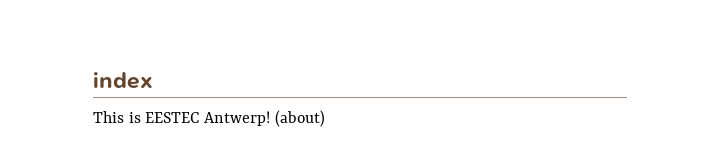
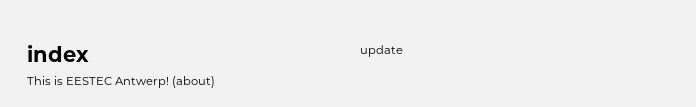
(325, 118) none -> [360,45,403,57] // update

